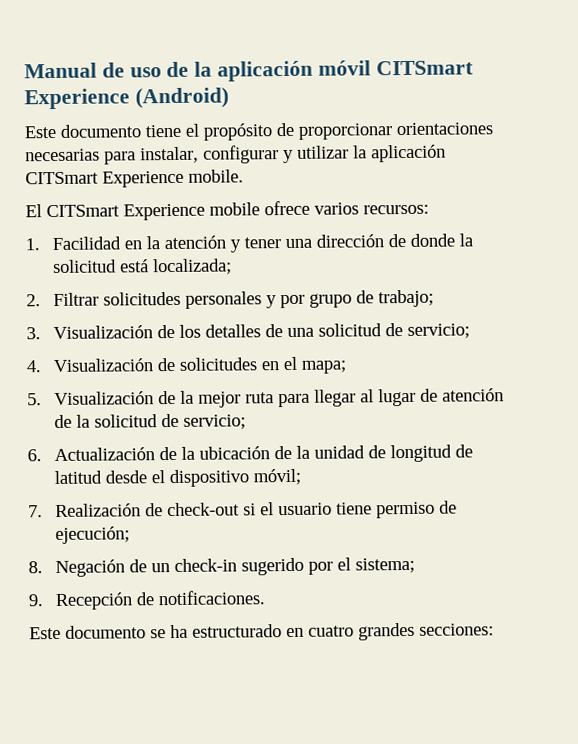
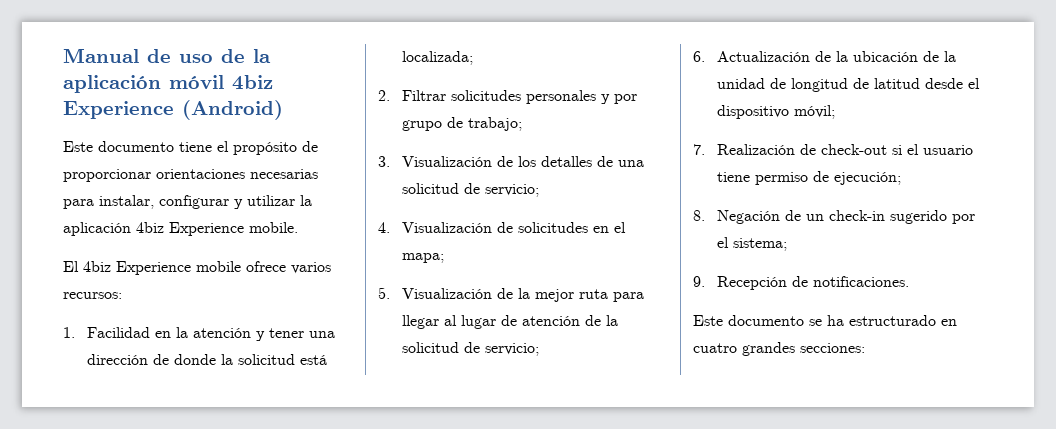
[375,60,474,76] CITSmart -> [232,75,273,90] 4biz
[25,171,99,185] CITSmart -> [136,222,164,233] 4biz
[46,204,120,218] CITSmart -> [83,261,111,272] 4biz

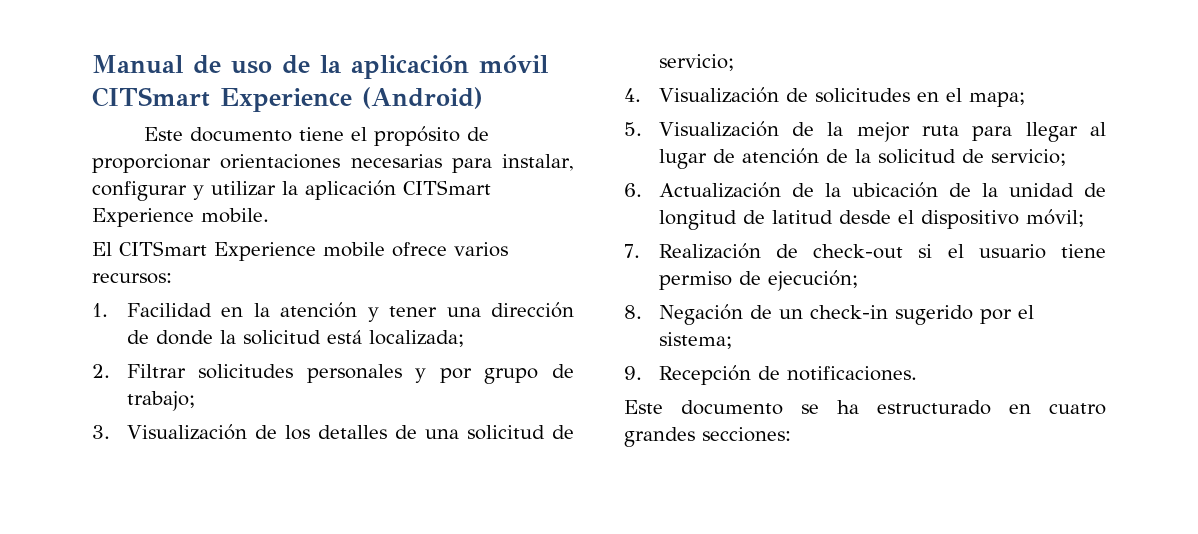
[232,75,273,90] 4biz -> [92,87,210,107] CITSmart
[136,222,164,233] 4biz -> [403,180,491,195] CITSmart
[83,261,111,272] 4biz -> [119,241,207,256] CITSmart

